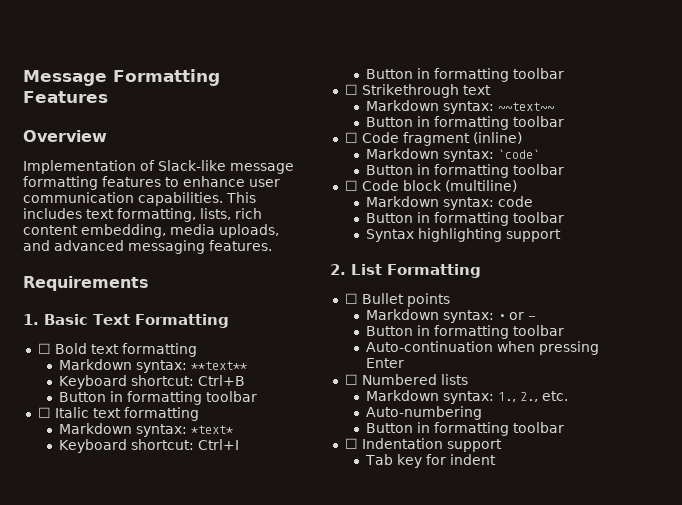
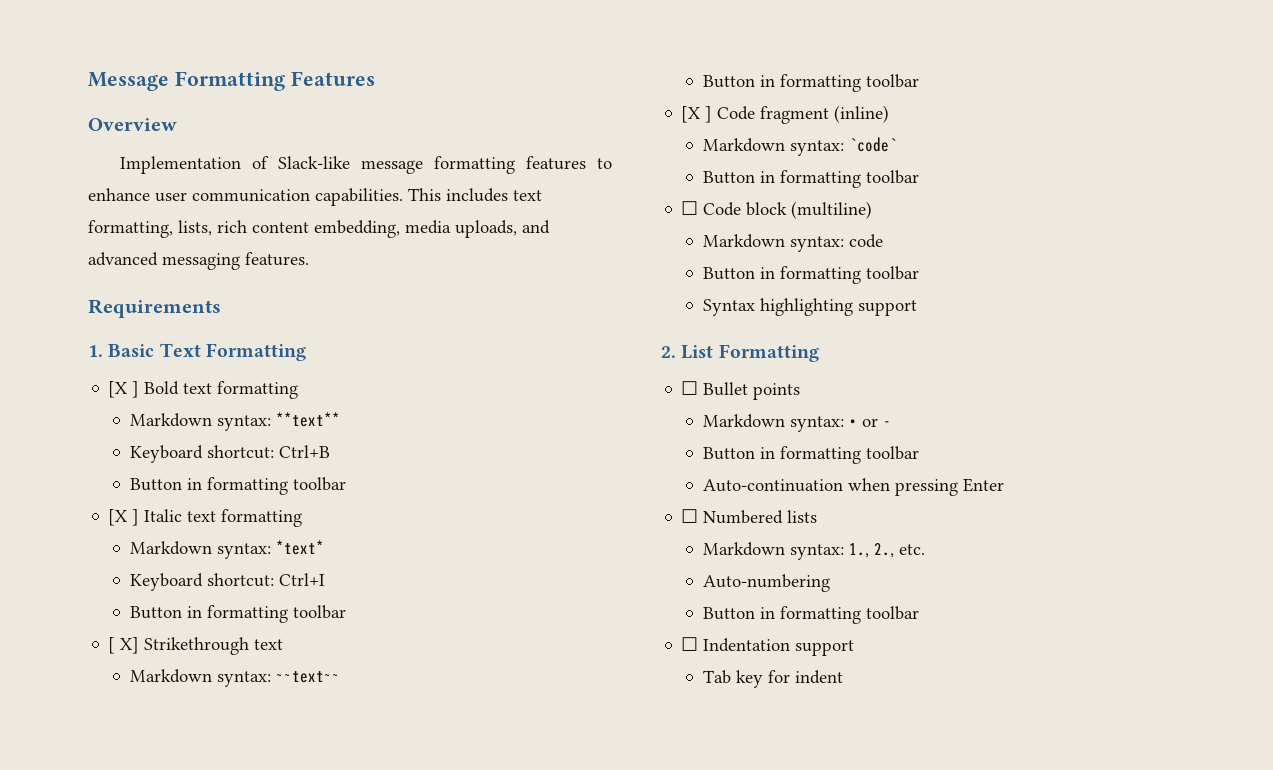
[37,343,51,354] ☐ -> [108,381,140,398] [X ]
[37,407,51,418] ☐ -> [108,509,140,526] [X ]
[344,84,358,95] ☐ -> [108,637,140,654] [ X]
[344,132,358,143] ☐ -> [681,106,713,123] [X ]

